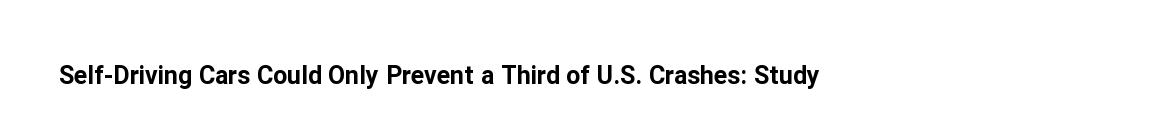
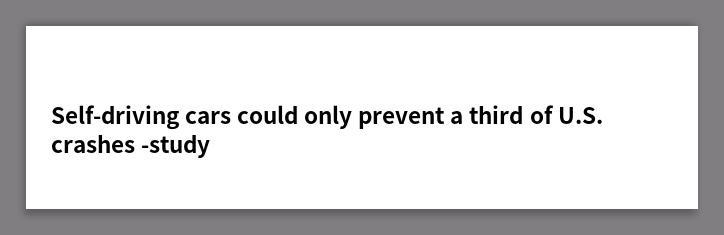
[59,65,820,89] Self-Driving Cars Could Only Prevent a Third of U.S. Crashes: Study -> [51,105,603,130] [51,134,211,158] Self-driving cars could only prevent a third of U.S. crashes -study

